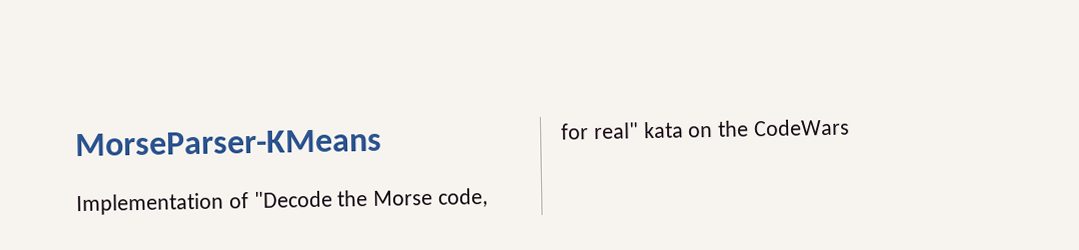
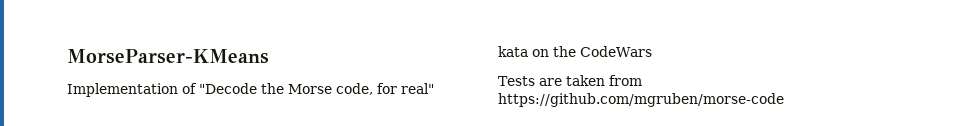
(851, 127) none -> [498,75,642,86] [498,93,784,107] // Tests are taken from https://github.com/mgruben/morse-code

